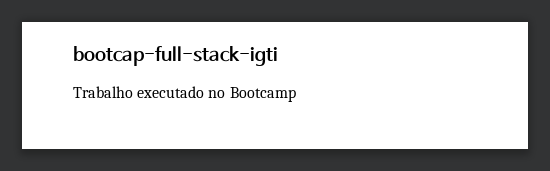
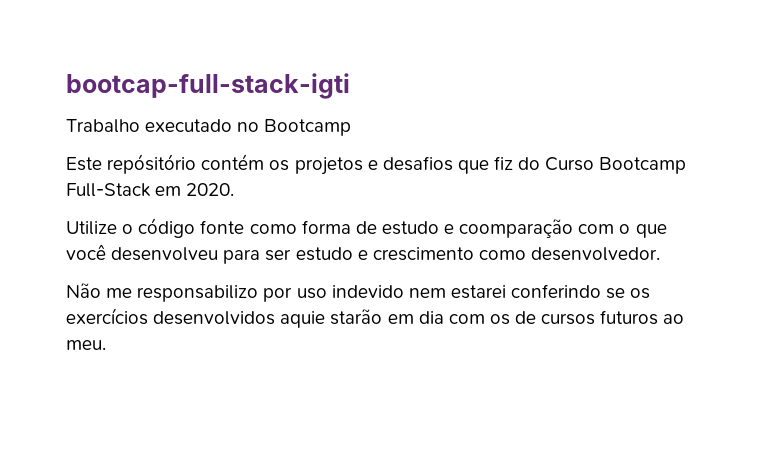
(296, 94) none -> [66,154,687,175] [66,183,235,197] [66,218,667,238] [66,244,661,264] [66,283,651,302] [66,308,685,328] [66,340,106,350] // Este repósitório contém os projetos e desafios que fiz do Curso Bootcamp Full-Stack em 2020. // Utilize o código fonte como forma de estudo e coomparação com o que você desenvolveu para ser estudo e crescimento como desenvolvedor. // Não me responsabilizo por uso indevido nem estarei conferindo se os exercícios desenvolvidos aquie starão em dia com os de cursos futuros ao meu.

